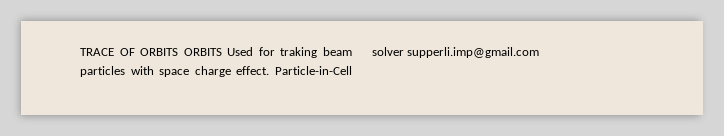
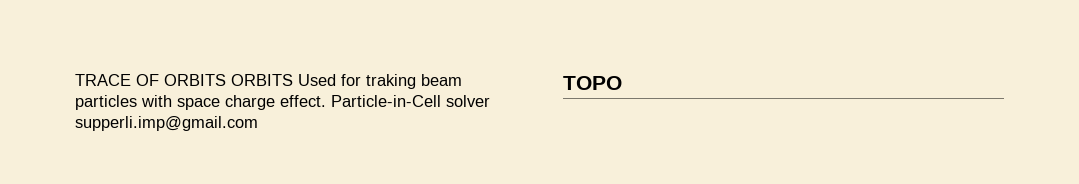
(540, 52) none -> [563,76,622,90] // TOPO

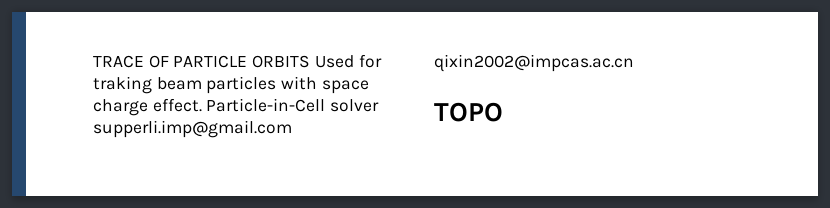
[164,74,226,86] ORBITS -> [173,55,248,68] PARTICLE
(258, 123) none -> [434,54,634,72] qixin2002@impcas.ac.cn

